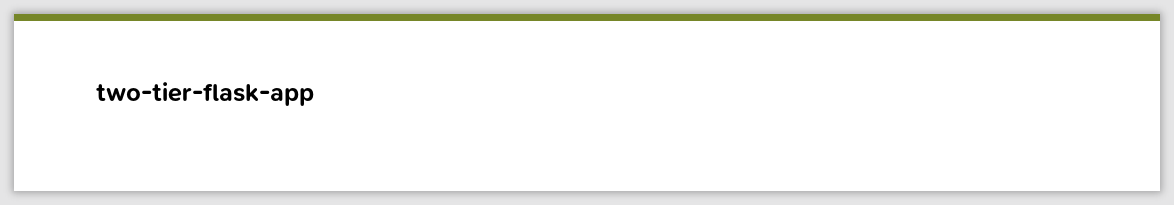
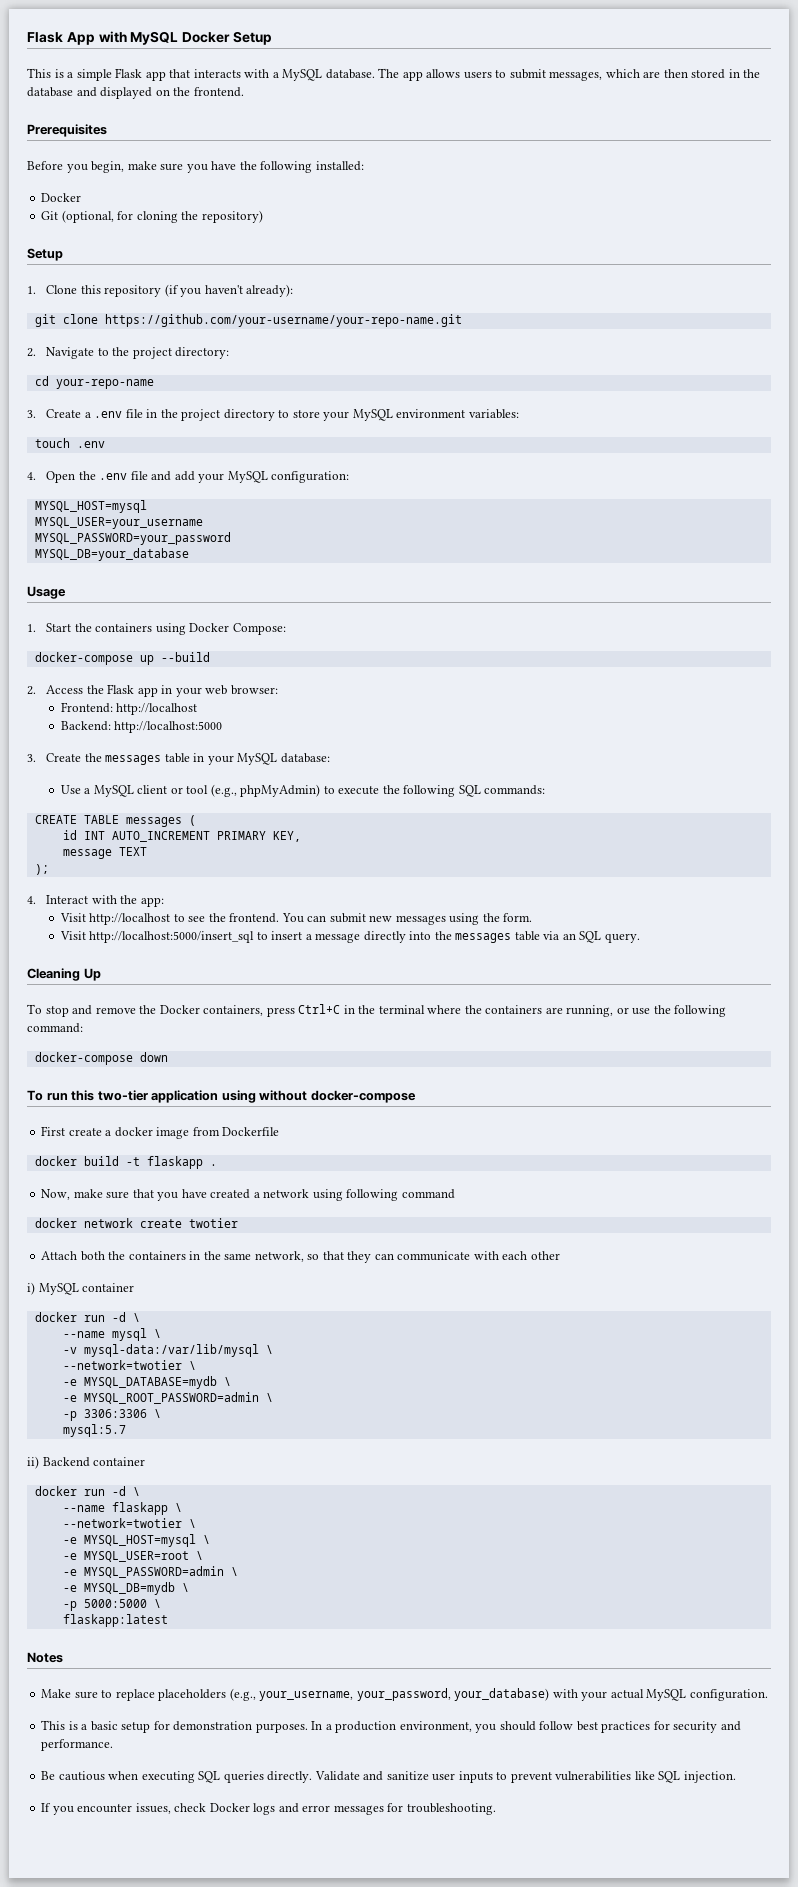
[96,82,314,106] two-tier-flask-app -> [27,31,272,45] [27,68,761,81] [27,87,244,99] [27,124,107,137] [27,161,364,173] [41,193,82,202] [41,210,263,223] [27,248,63,261] [27,284,294,297] [34,314,462,327] [27,347,230,359] [34,376,154,389] [27,409,519,421] [34,438,105,448] [27,471,350,483] [34,500,147,513] [34,517,203,529] [34,532,231,545] [34,548,189,561] [27,586,66,599] [27,623,286,635] [34,652,210,665] [27,684,278,697] [60,702,198,715] [60,721,223,733] [27,753,330,765] [60,784,546,797] [34,815,196,827] [62,830,301,842] [62,847,147,859] [34,864,49,875] [27,895,164,907] [59,913,533,925] [59,931,640,943] [27,968,101,981] [27,1004,727,1017] [27,1023,83,1033] [34,1052,168,1065] [27,1090,416,1103] [41,1126,280,1139] [34,1156,217,1169] [41,1189,455,1201] [34,1218,238,1228] [41,1251,560,1263] [27,1282,135,1295] [34,1312,140,1322] [62,1328,161,1341] [62,1344,273,1357] [62,1360,196,1370] [62,1376,231,1389] [62,1392,273,1404] [62,1409,161,1421] [62,1424,126,1437] [27,1456,146,1469] [34,1486,140,1496] [62,1502,182,1515] [62,1518,196,1528] [62,1534,210,1547] [62,1551,203,1562] [62,1566,238,1578] [62,1582,189,1595] [62,1599,161,1611] [62,1614,168,1627] [27,1652,63,1663] [41,1688,768,1701] [41,1720,741,1733] [41,1739,114,1751] [41,1771,736,1783] [41,1803,496,1815] Flask App with MySQL Docker Setup // This is a simple Flask app that interacts with a MySQL database. The app allows users to submit messages, which are then stored in the database and displayed on the frontend. // Prerequisites // Before you begin, make sure you have the following installed: // Docker // Git (optional, for cloning the repository) // Setup // 1. Clone this repository (if you haven't already): // git clone https://github.com/your-username/your-repo-name.git // 2. Navigate to the project directory: // cd your-repo-name // 3. Create a .env file in the project directory to store your MySQL environment variables: // touch .env // 4. Open the .env file and add your MySQL configuration: // MYSQL_HOST=mysql // MYSQL_USER=your_username // MYSQL_PASSWORD=your_password // MYSQL_DB=your_database // Usage // 1. Start the containers using Docker Compose: // docker-compose up --build // 2. Access the Flask app in your web browser: // Frontend: http://localhost // Backend: http://localhost:5000 // 3. Create the messages table in your MySQL database: // Use a MySQL client or tool (e.g., phpMyAdmin) to execute the following SQL commands: // CREATE TABLE messages ( // id INT AUTO_INCREMENT PRIMARY KEY, // message TEXT // ); // 4. Interact with the app: // Visit http://localhost to see the frontend. You can submit new messages using the form. // Visit http://localhost:5000/insert_sql to insert a message directly into the messages table via an SQL query. // Cleaning Up // To stop and remove the Docker containers, press Ctrl+C in the terminal where the containers are running, or use the following command: // docker-compose down // To run this two-tier application using without docker-compose // First create a docker image from Dockerfile // docker build -t flaskapp . // Now, make sure that you have created a network using following command // docker network create twotier // Attach both the containers in the same network, so that they can communicate with each other // i) MySQL container // docker run -d \ // --name mysql \ // -v mysql-data:/var/lib/mysql \ // --network=twotier \ // -e MYSQL_DATABASE=mydb \ // -e MYSQL_ROOT_PASSWORD=admin \ // -p 3306:3306 \ // mysql:5.7 // ii) Backend container // docker run -d \ // --name flaskapp \ // --network=twotier \ // -e MYSQL_HOST=mysql \ // -e MYSQL_USER=root \ // -e MYSQL_PASSWORD=admin \ // -e MYSQL_DB=mydb \ // -p 5000:5000 \ // flaskapp:latest // Notes // Make sure to replace placeholders (e.g., your_username, your_password, your_database) with your actual MySQL configuration. // This is a basic setup for demonstration purposes. In a production environment, you should follow best practices for security and performance. // Be cautious when executing SQL queries directly. Validate and sanitize user inputs to prevent vulnerabilities like SQL injection. // If you encounter issues, check Docker logs and error messages for troubleshooting.

